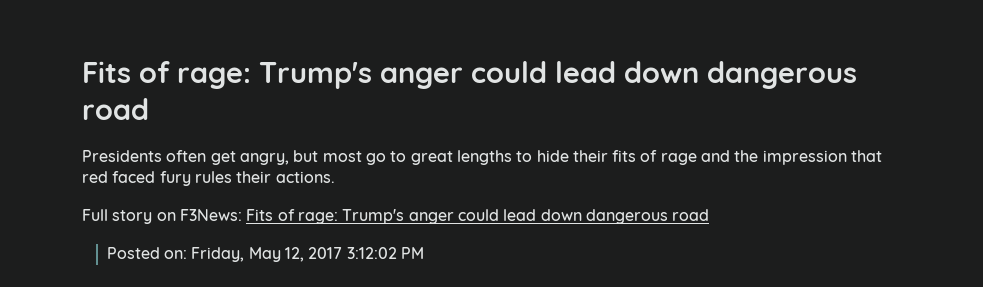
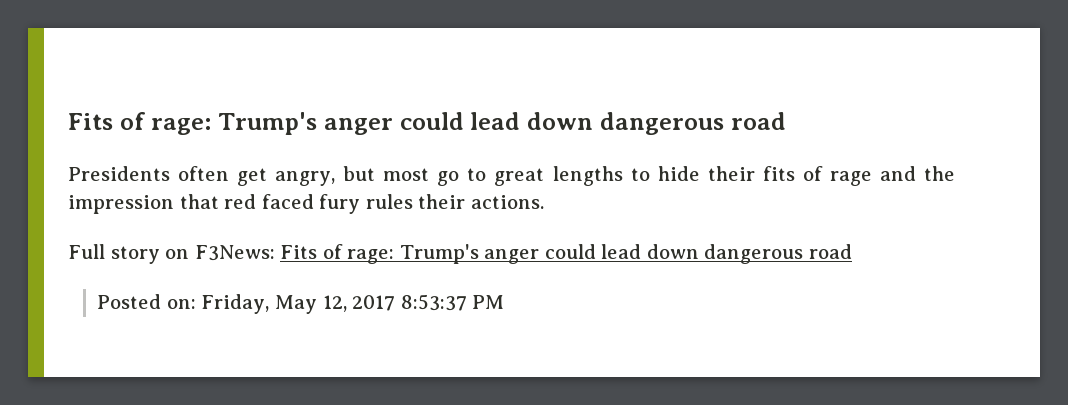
[346,247,397,259] 3:12:02 -> [400,294,467,311] 8:53:37

